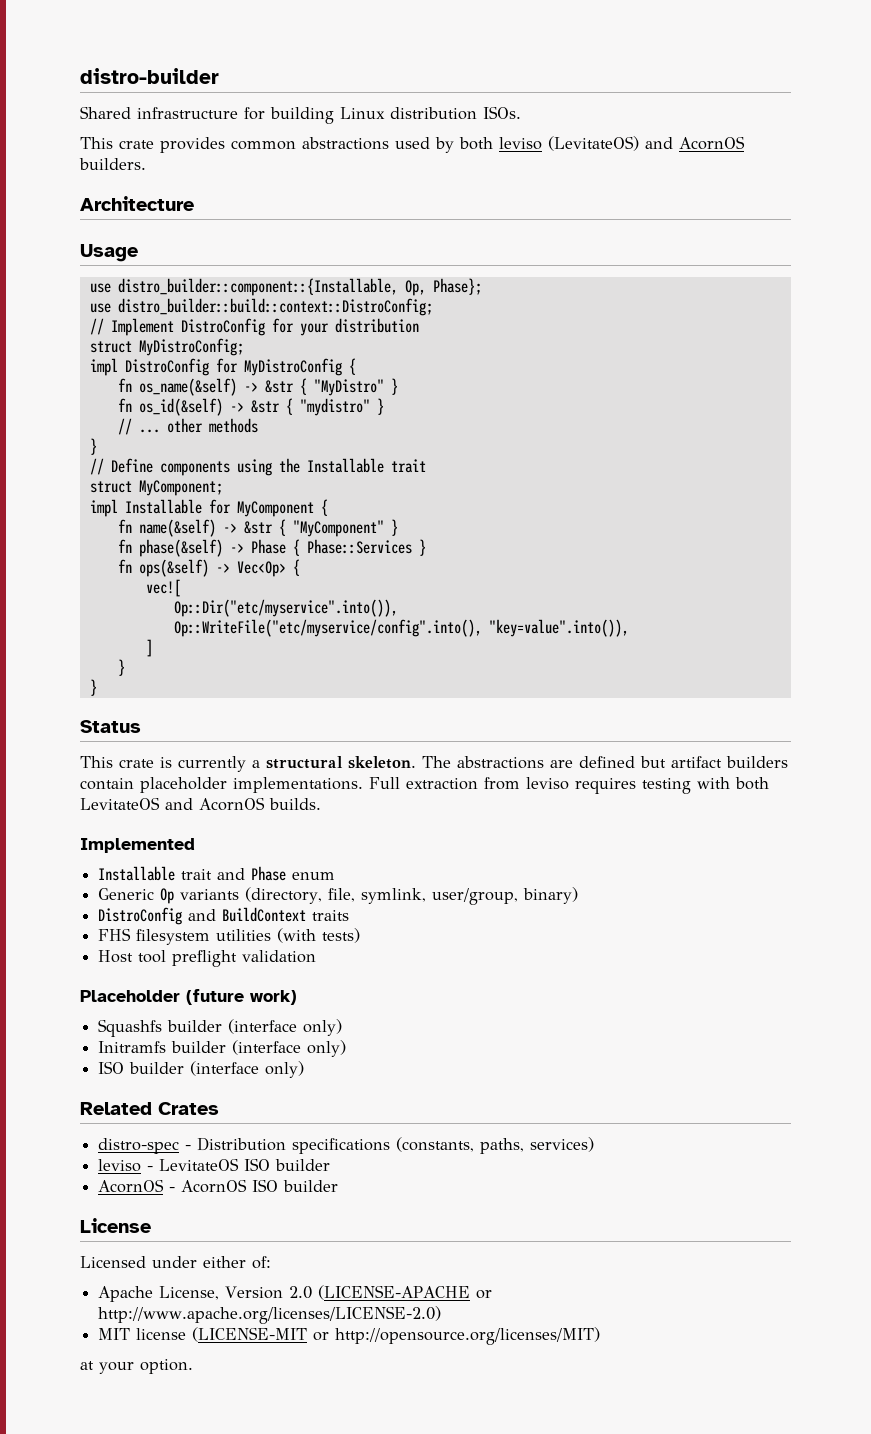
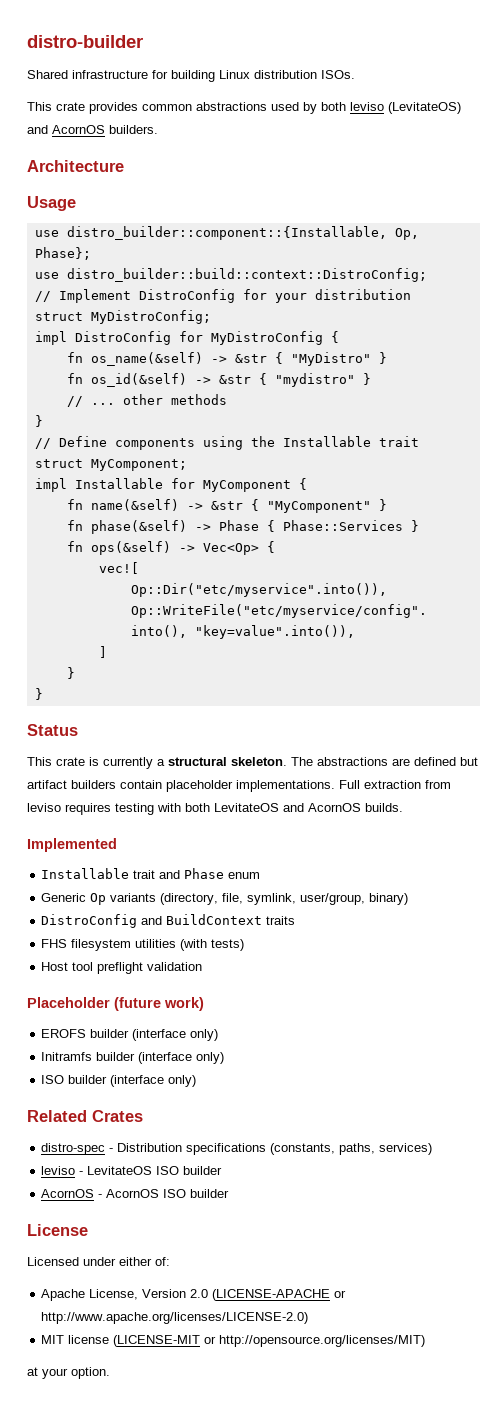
[98,1019,163,1037] Squashfs -> [41,1029,87,1038] EROFS

